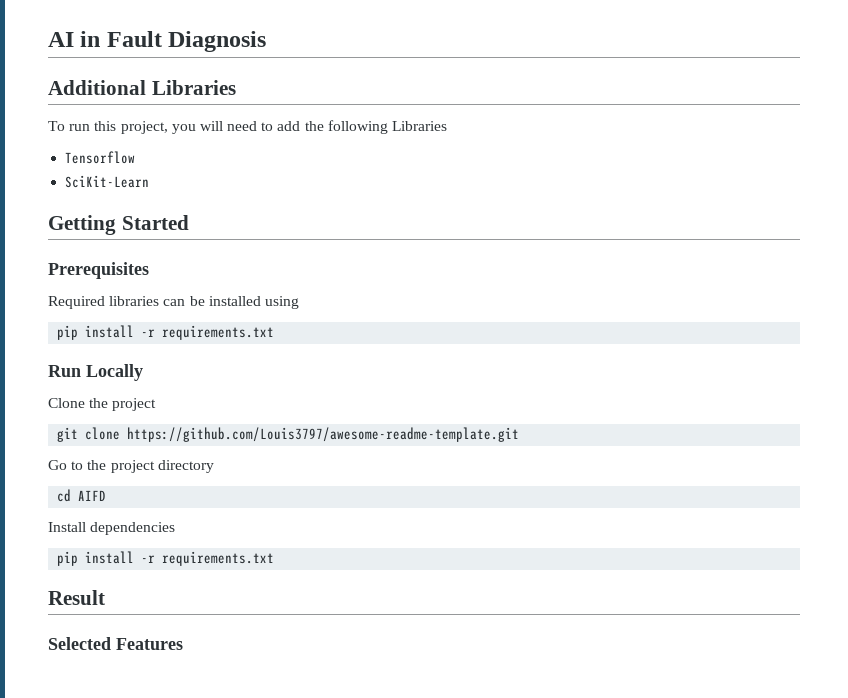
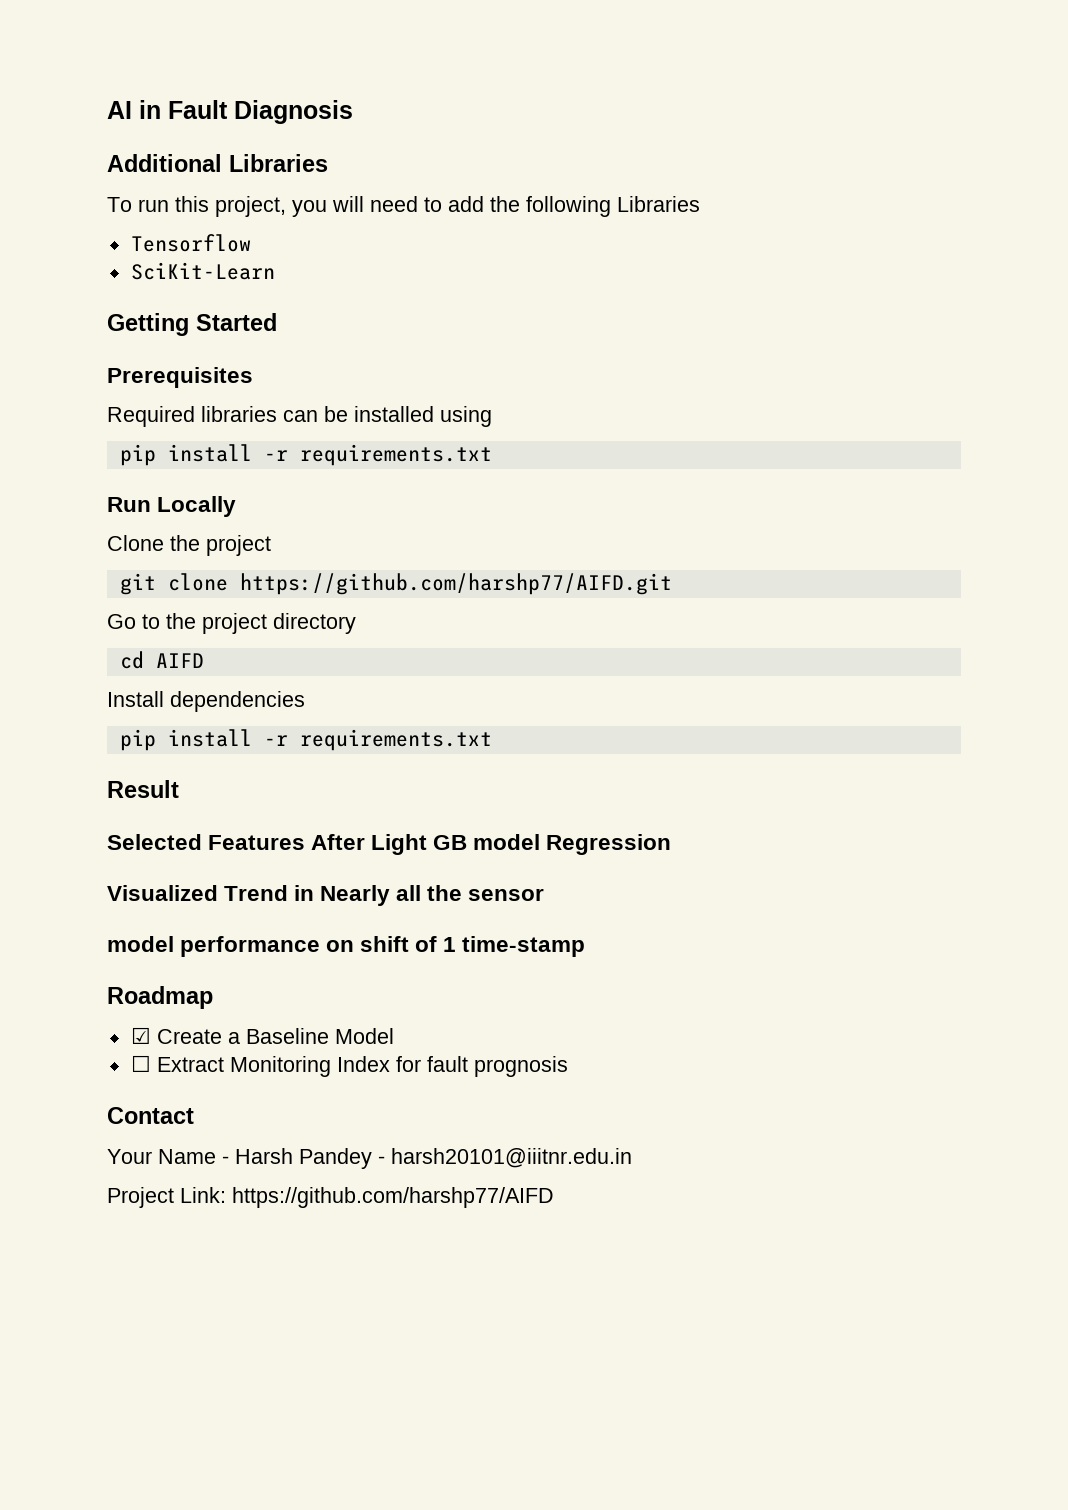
[127,427,520,442] https://github.com/Louis3797/awesome-readme-template.git -> [239,573,672,595] https://github.com/harshp77/AIFD.git
(183, 644) none -> [311,834,672,855] [107,885,545,906] [107,936,586,957] [107,986,213,1009] [130,1027,394,1044] [130,1055,568,1077] [107,1107,194,1124] [107,1148,632,1169] [107,1187,554,1208] After Light GB model Regression // Visualized Trend in Nearly all the sensor // model performance on shift of 1 time-stamp // Roadmap // ☑ Create a Baseline Model // ☐ Extract Monitoring Index for fault prognosis // Contact // Your Name - Harsh Pandey - harsh20101@iiitnr.edu.in // Project Link: https://github.com/harshp77/AIFD

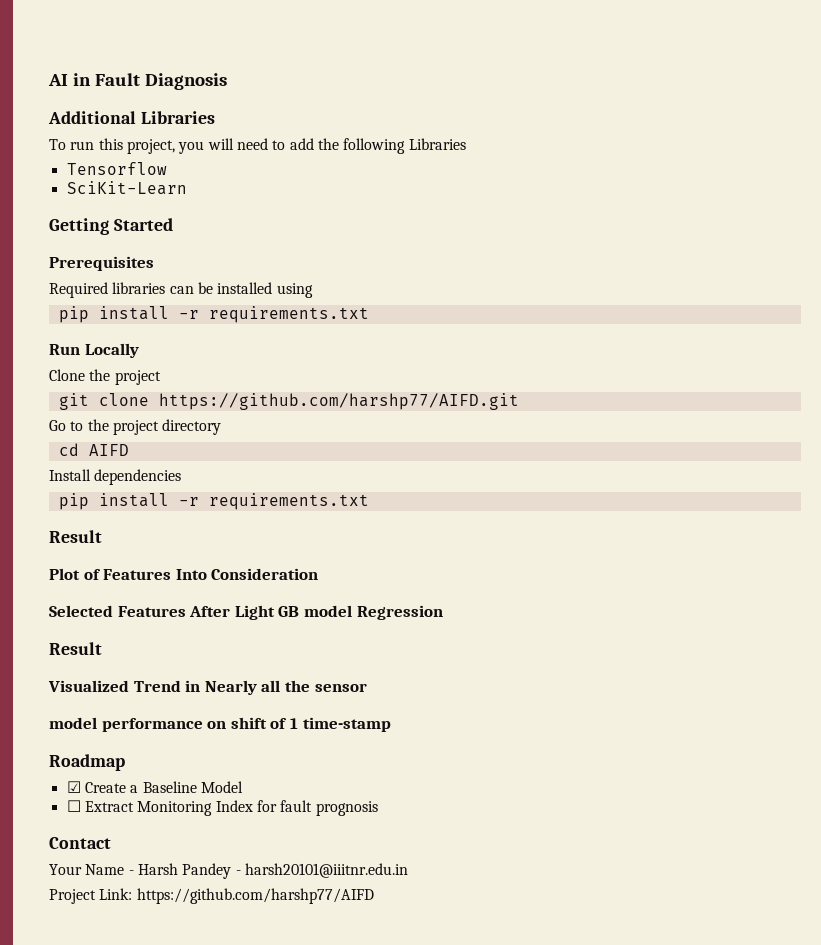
(179, 789) none -> [49,568,319,580] // Plot of Features Into Consideration
(672, 844) none -> [49,642,102,655] // Result

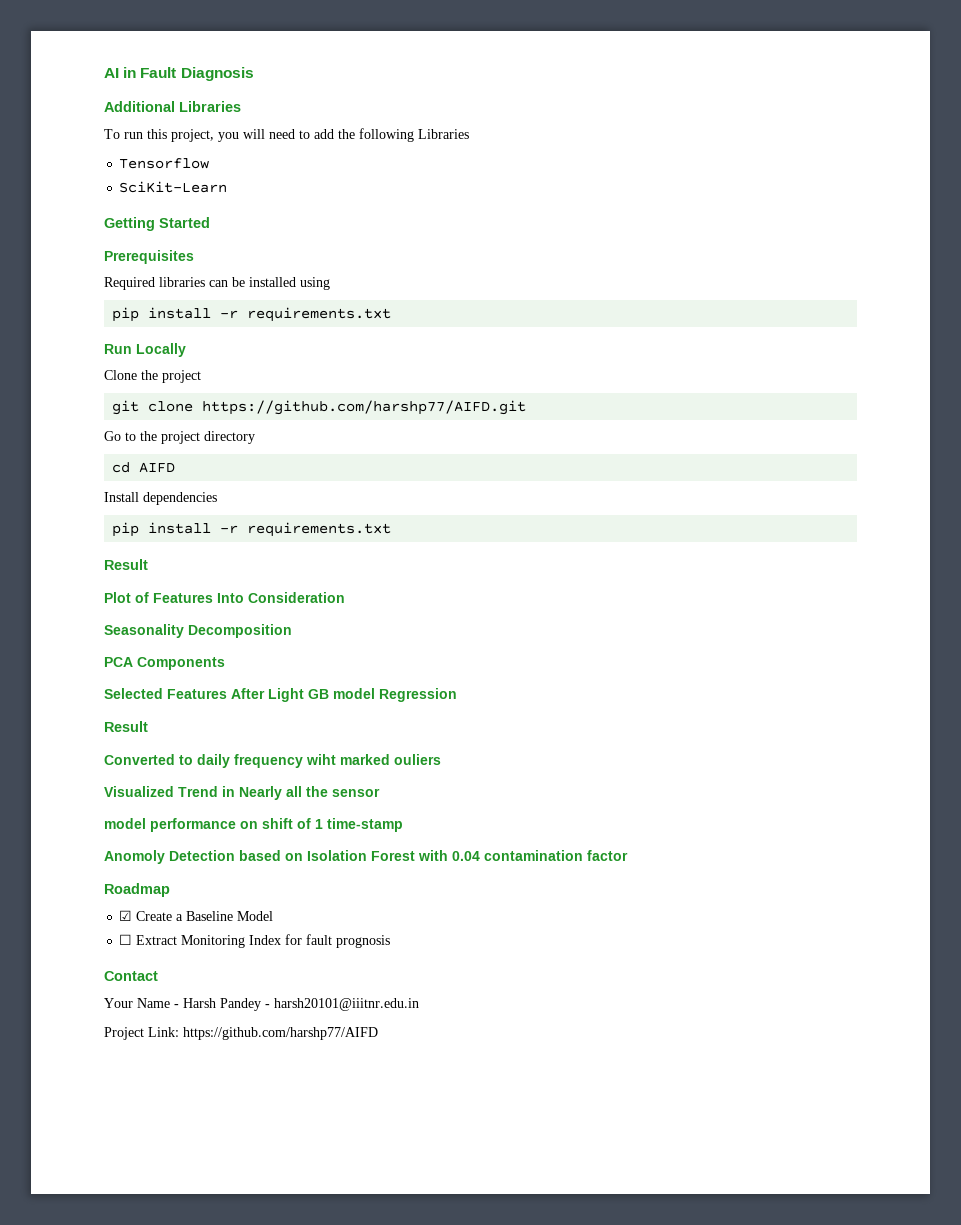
(319, 574) none -> [104,624,292,638] [104,657,225,670] // Seasonality Decomposition // PCA Components
(102, 648) none -> [104,754,441,768] // Converted to daily frequency wiht marked ouliers
(391, 724) none -> [104,850,628,864] // Anomoly Detection based on Isolation Forest with 0.04 contamination factor

